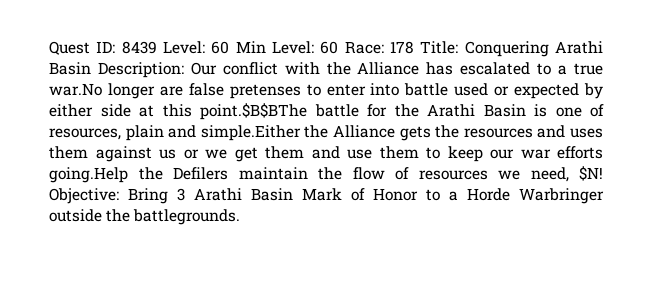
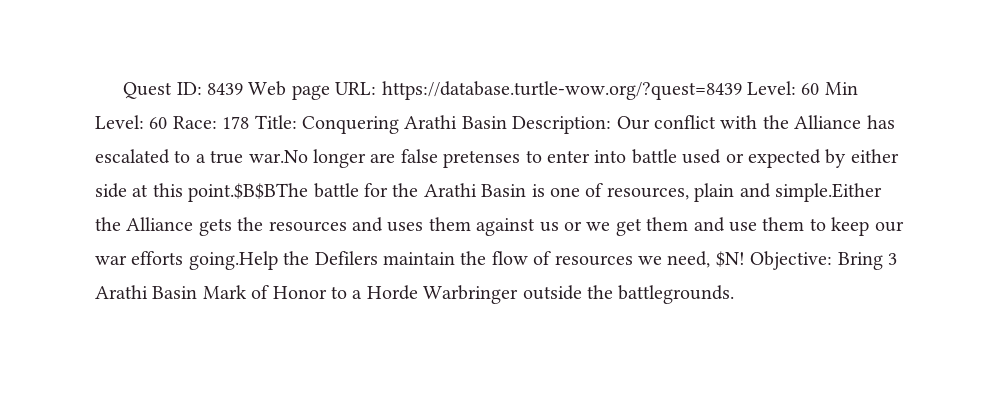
(157, 47) none -> [248,81,742,100] Web page URL: https://database.turtle-wow.org/?quest=8439

